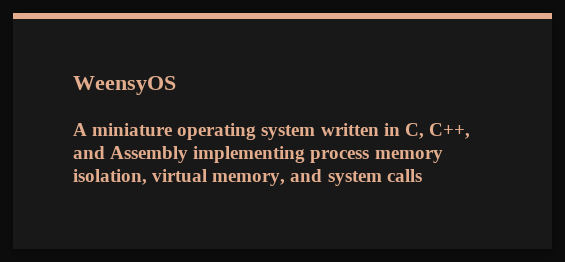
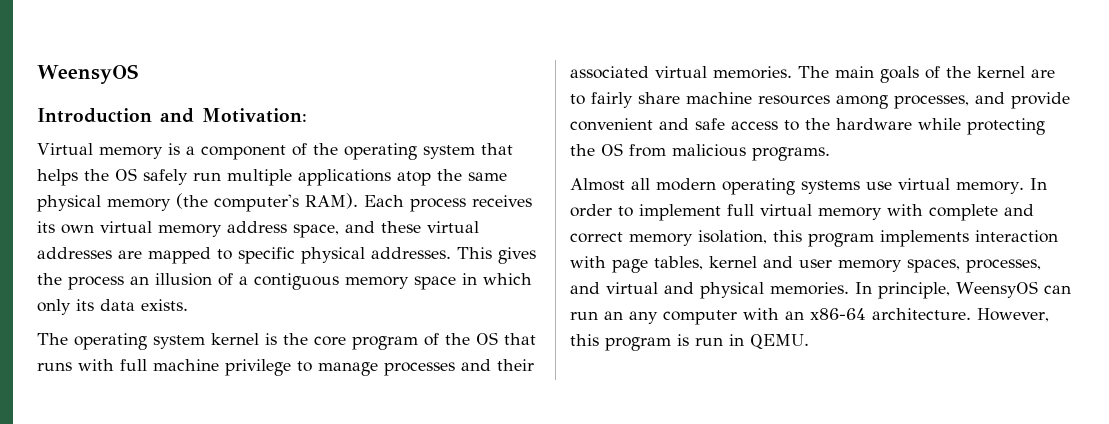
[73,123,470,140] [73,146,443,163] [73,169,422,186] A miniature operating system written in C, C++, and Assembly implementing process memory isolation, virtual memory, and system calls -> [37,108,307,123] [37,143,513,160] [37,168,507,186] [37,193,532,212] [37,221,479,238] [37,247,536,264] [37,273,532,290] [37,299,188,315] [37,332,536,350] [37,359,534,376] [570,66,1055,83] [570,92,1070,109] [570,118,1045,135] [570,143,830,161] [570,178,1047,195] [570,204,1034,221] [570,230,1058,247] [570,256,1041,273] [570,281,1071,299] [570,308,1049,325] [570,334,809,351] Introduction and Motivation: // Virtual memory is a component of the operating system that helps the OS safely run multiple applications atop the same physical memory (the computer's RAM). Each process receives its own virtual memory address space, and these virtual addresses are mapped to specific physical addresses. This gives the process an illusion of a contiguous memory space in which only its data exists. // The operating system kernel is the core program of the OS that runs with full machine privilege to manage processes and their associated virtual memories. The main goals of the kernel are to fairly share machine resources among processes, and provide convenient and safe access to the hardware while protecting the OS from malicious programs. // Almost all modern operating systems use virtual memory. In order to implement full virtual memory with complete and correct memory isolation, this program implements interaction with page tables, kernel and user memory spaces, processes, and virtual and physical memories. In principle, WeensyOS can run an any computer with an x86-64 architecture. However, this program is run in QEMU.

